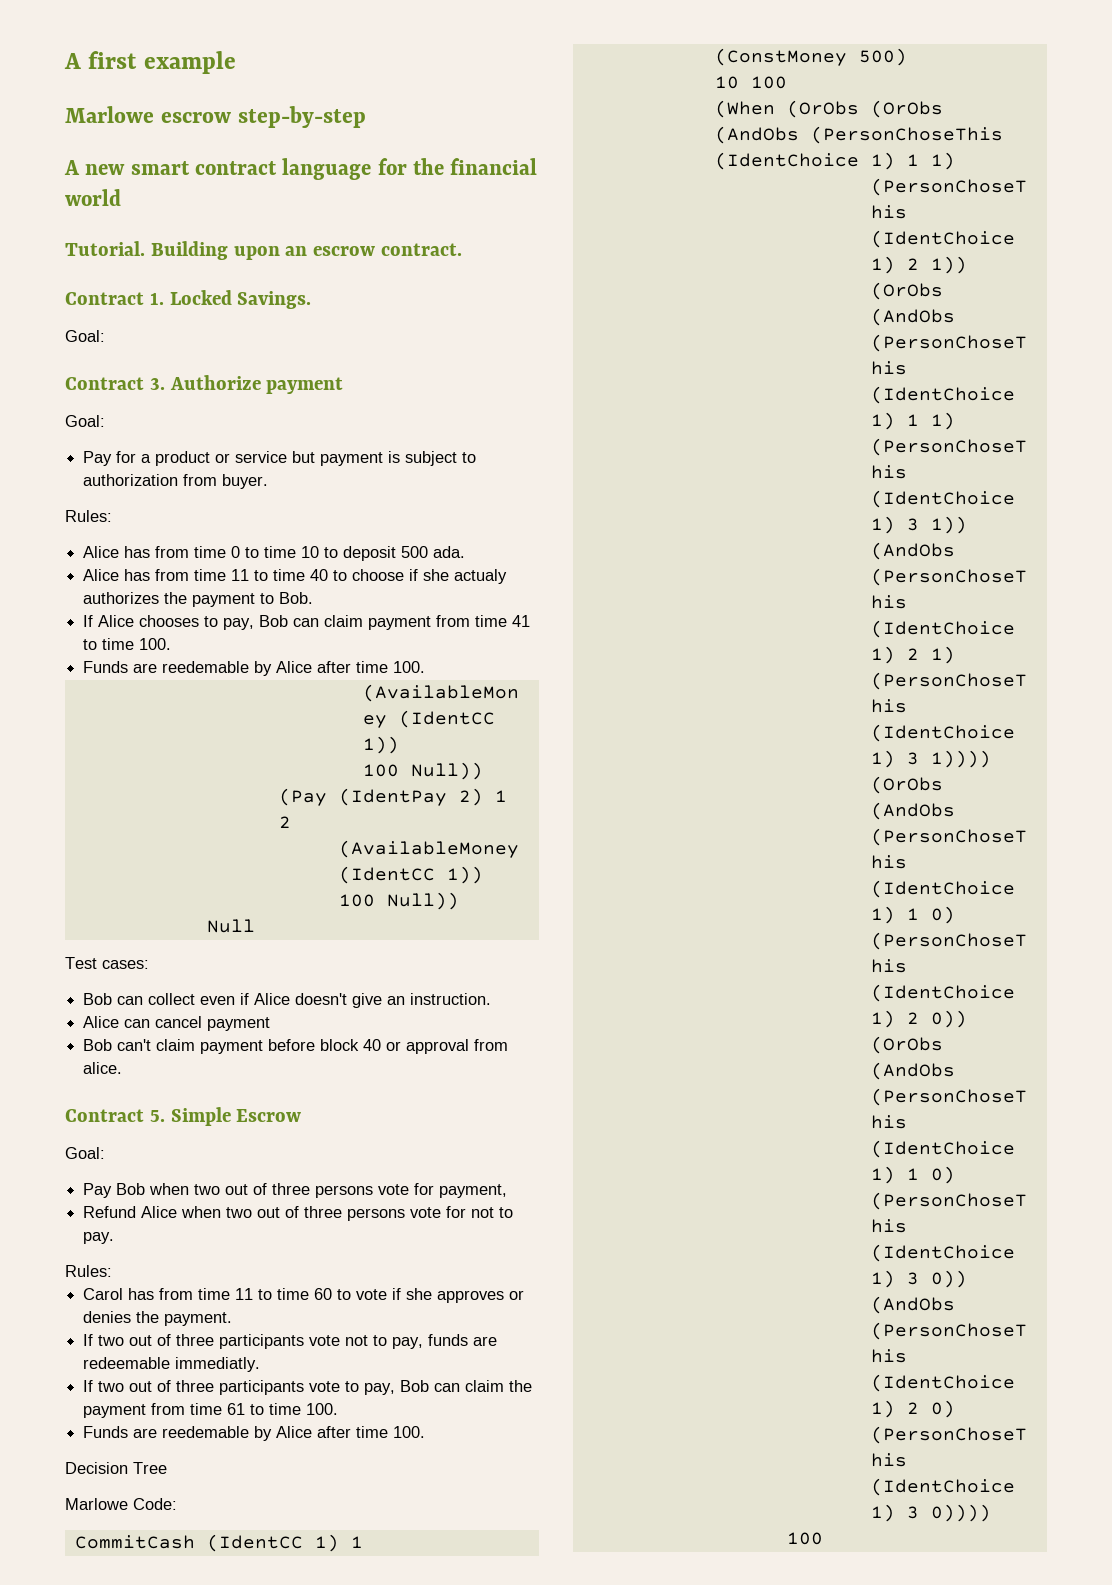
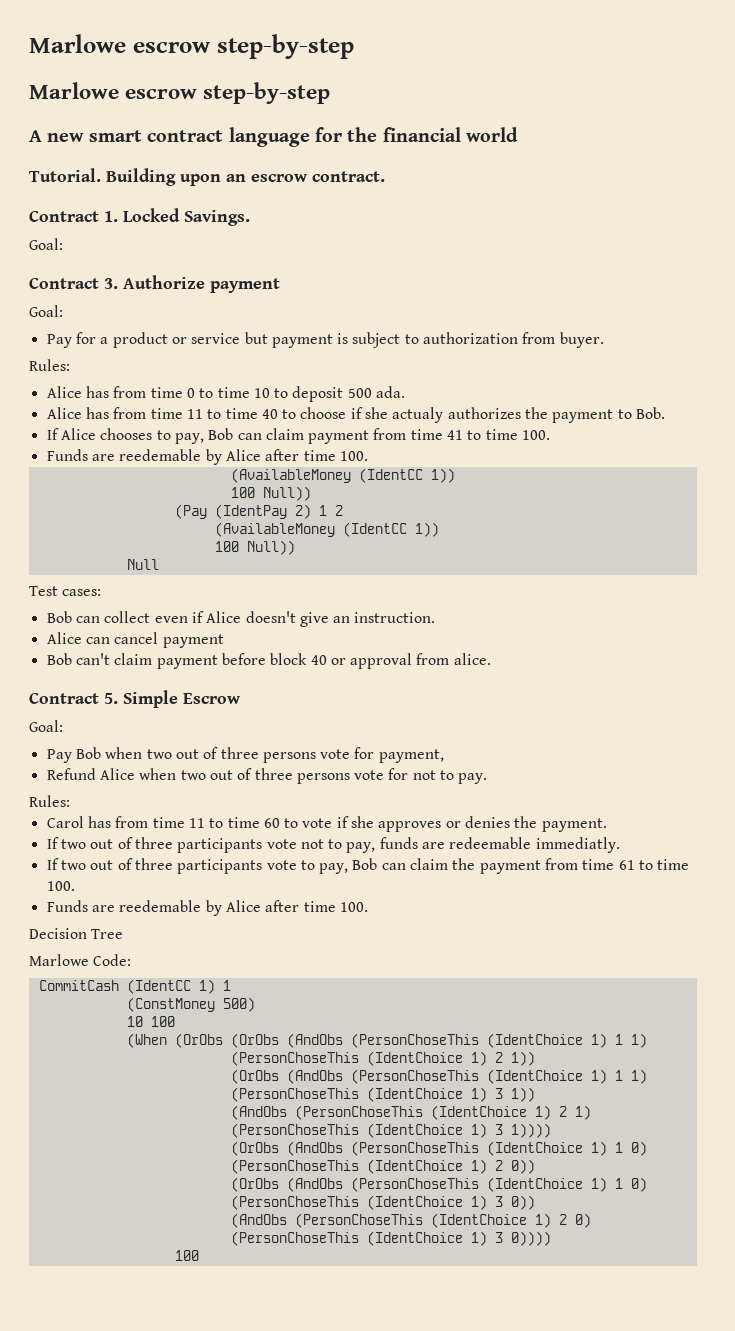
[64,51,236,74] A first example -> [29,34,354,59] Marlowe escrow step-by-step

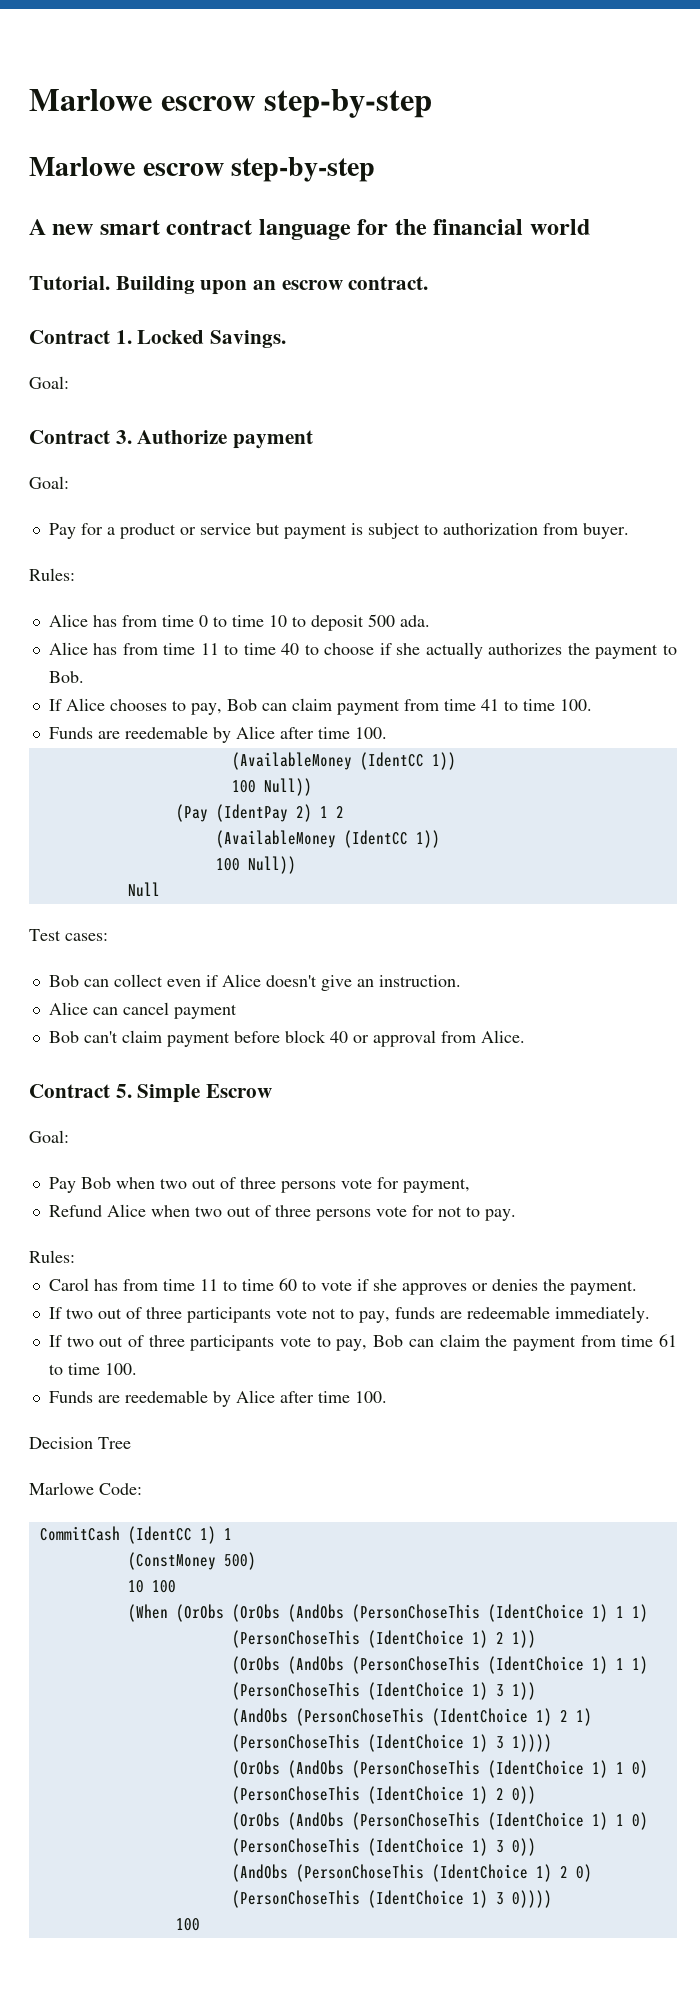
[392,407,444,423] actualy -> [425,642,483,659] actually
[453,653,491,665] alice. -> [480,1030,525,1043] Alice.
[535,837,620,853] immediatly. -> [554,1306,650,1323] immediately.

